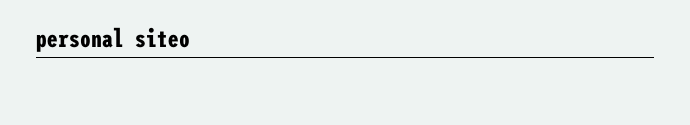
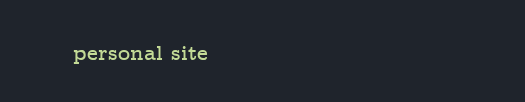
[135,27,190,48] siteo -> [171,46,208,60] site

